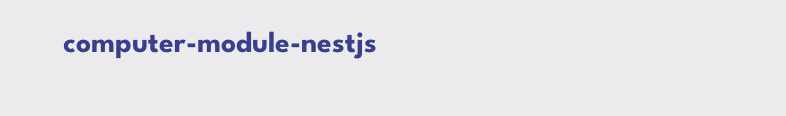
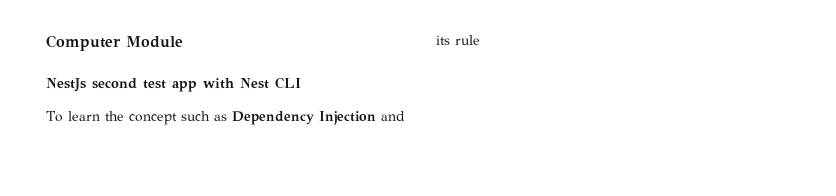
[63,31,377,59] computer-module-nestjs -> [46,35,183,51] [46,77,301,92] [46,111,405,125] [436,35,480,45] Computer Module // NestJs second test app with Nest CLI // To learn the concept such as Dependency Injection and its rule

